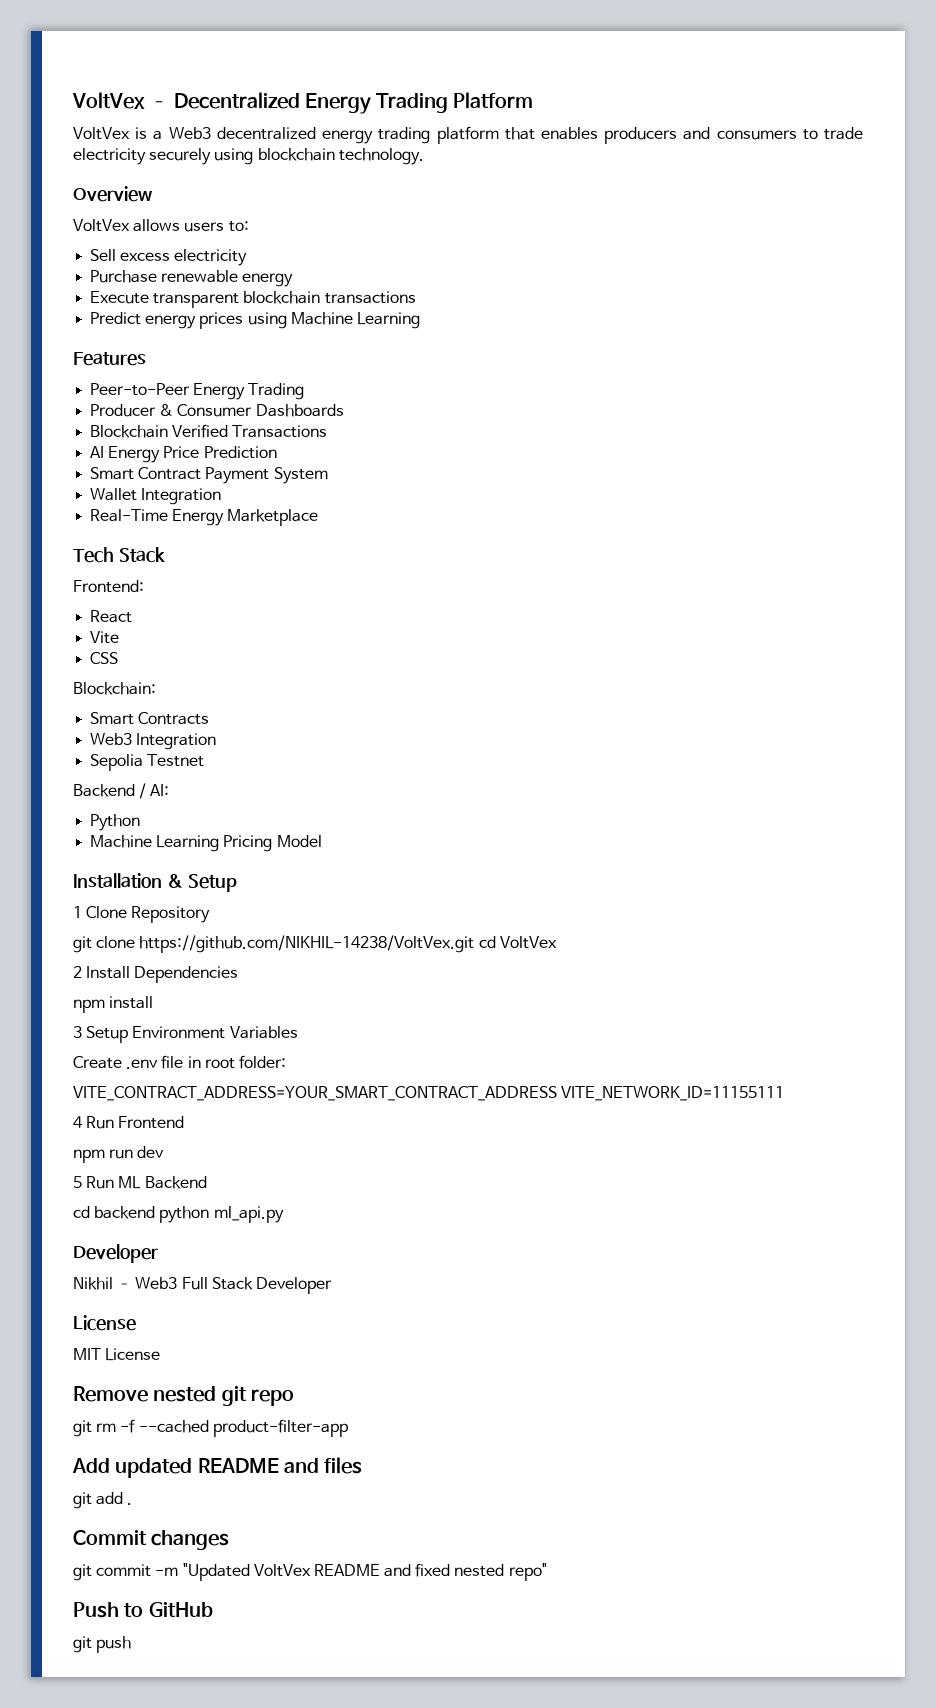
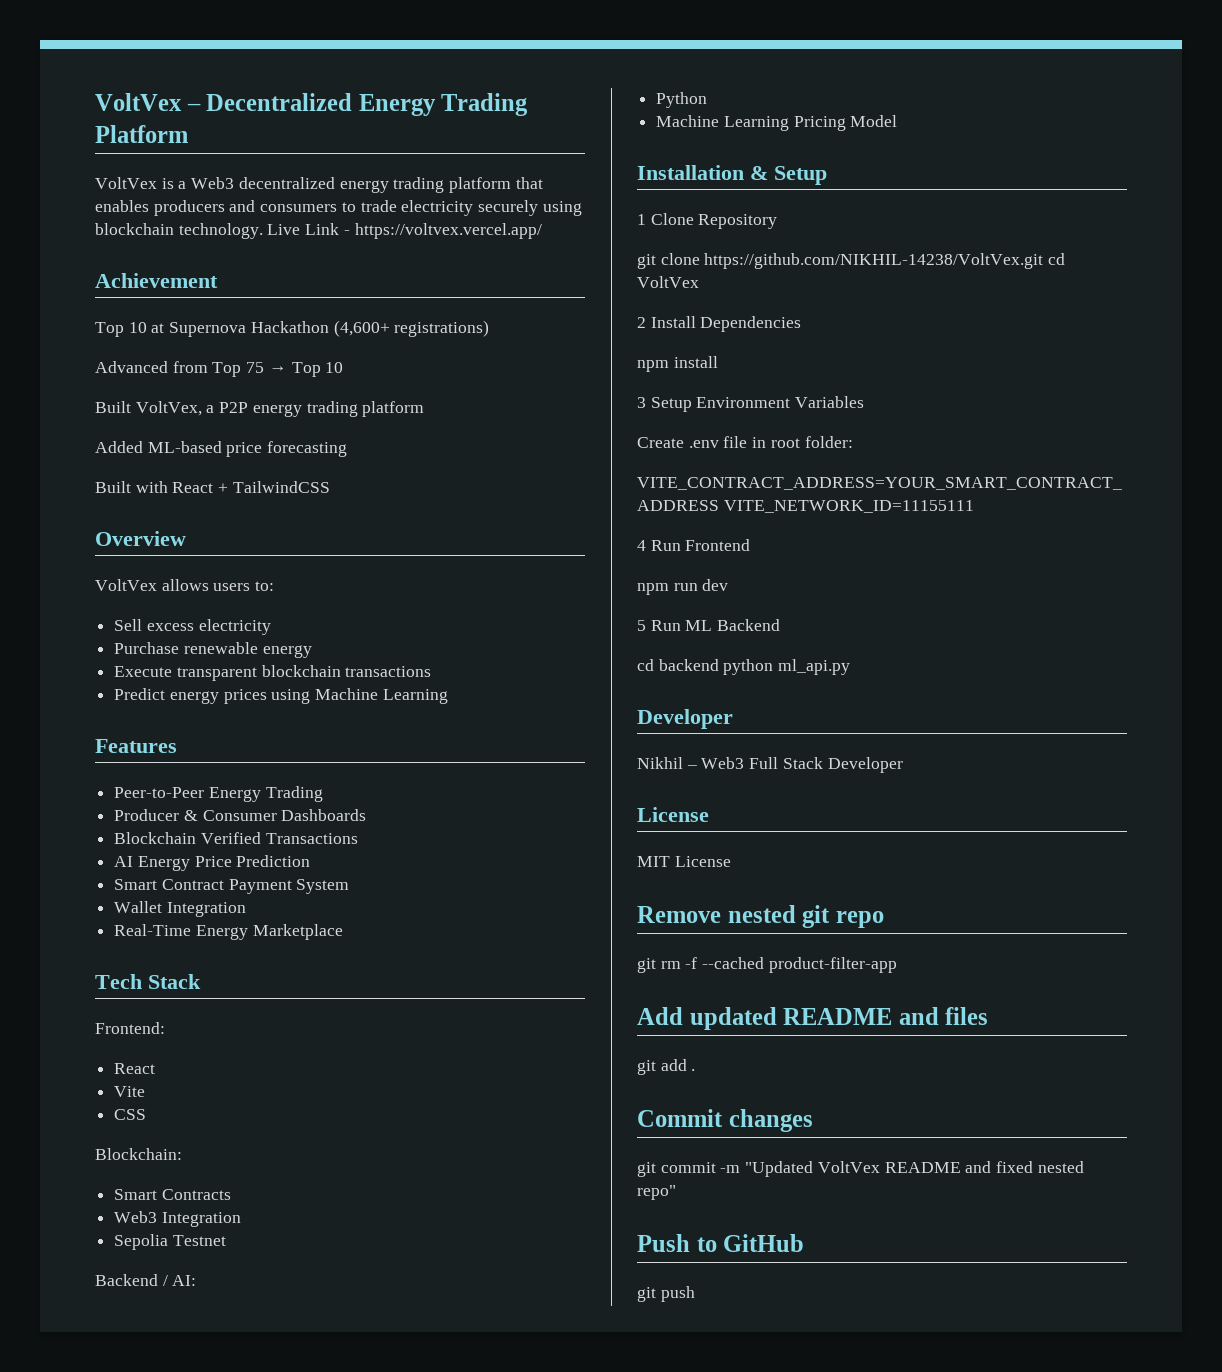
(424, 156) none -> [267,223,542,239] [95,273,218,288] [95,320,490,337] [95,361,344,377] [95,401,425,417] [95,441,348,457] [95,481,330,493] Live Link - https://voltvex.vercel.app/ // Achievement // Top 10 at Supernova Hackathon (4,600+ registrations) // Advanced from Top 75 → Top 10 // Built VoltVex, a P2P energy trading platform // Added ML-based price forecasting // Built with React + TailwindCSS

